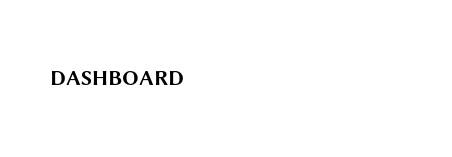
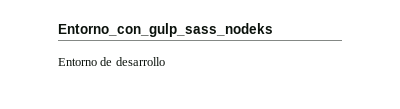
[50,71,184,86] DASHBOARD -> [58,23,273,37] [58,57,165,66] Entorno_con_gulp_sass_nodeks // Entorno de desarrollo

